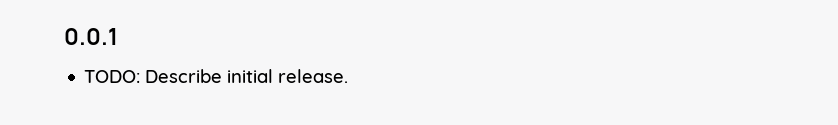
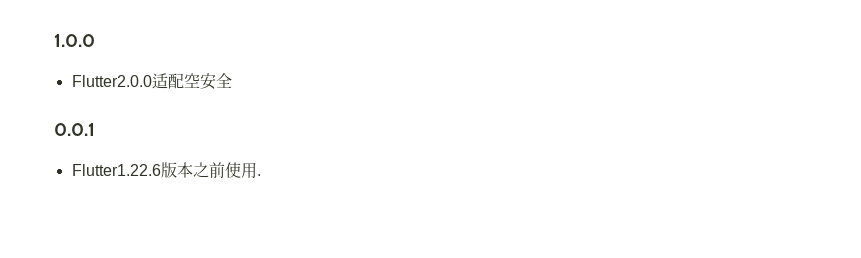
[64,28,118,45] [84,69,349,83] 0.0.1 // TODO: Describe initial release. -> [54,34,95,47] [71,73,232,90] [54,123,95,136] [71,162,261,179] 1.0.0 // Flutter2.0.0适配空安全 // 0.0.1 // Flutter1.22.6版本之前使用.

